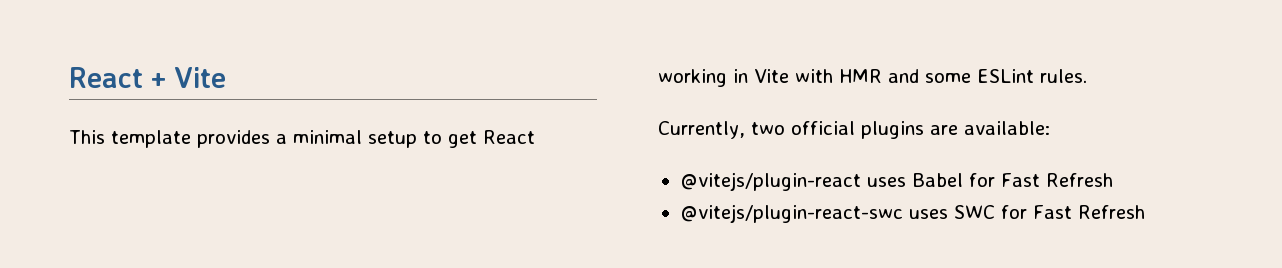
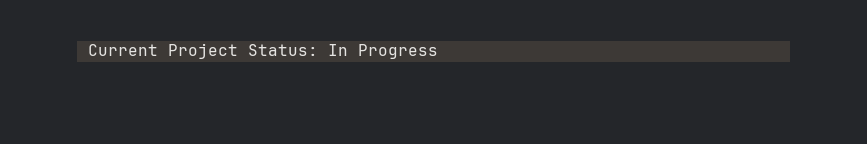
[69,67,226,88] [69,130,535,148] [658,69,1087,87] [658,121,1050,139] [680,172,1113,191] [680,204,1145,223] React + Vite // This template provides a minimal setup to get React working in Vite with HMR and some ESLint rules. // Currently, two official plugins are available: // @vitejs/plugin-react uses Babel for Fast Refresh // @vitejs/plugin-react-swc uses SWC for Fast Refresh -> [87,43,438,59] Current Project Status: In Progress

